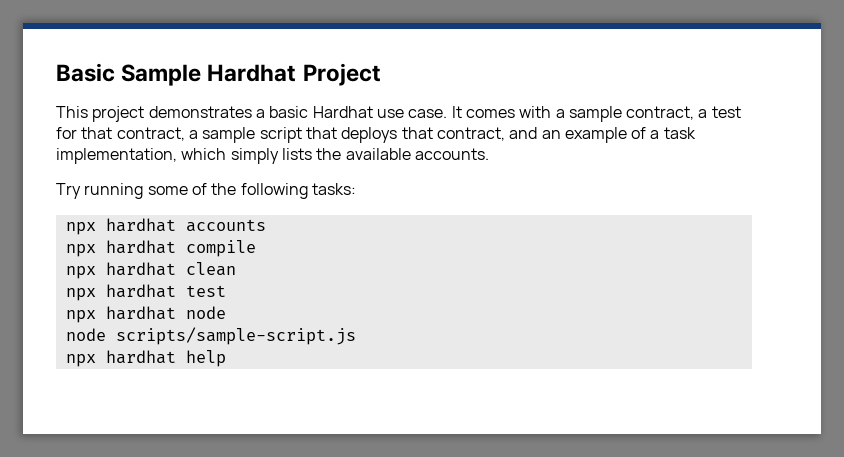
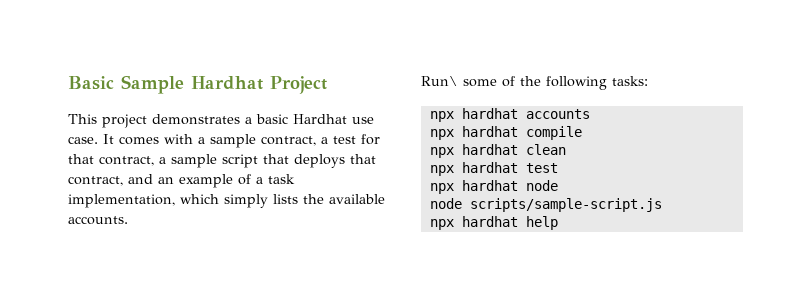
[56,183,144,199] Try running -> [421,76,458,86] Run\

